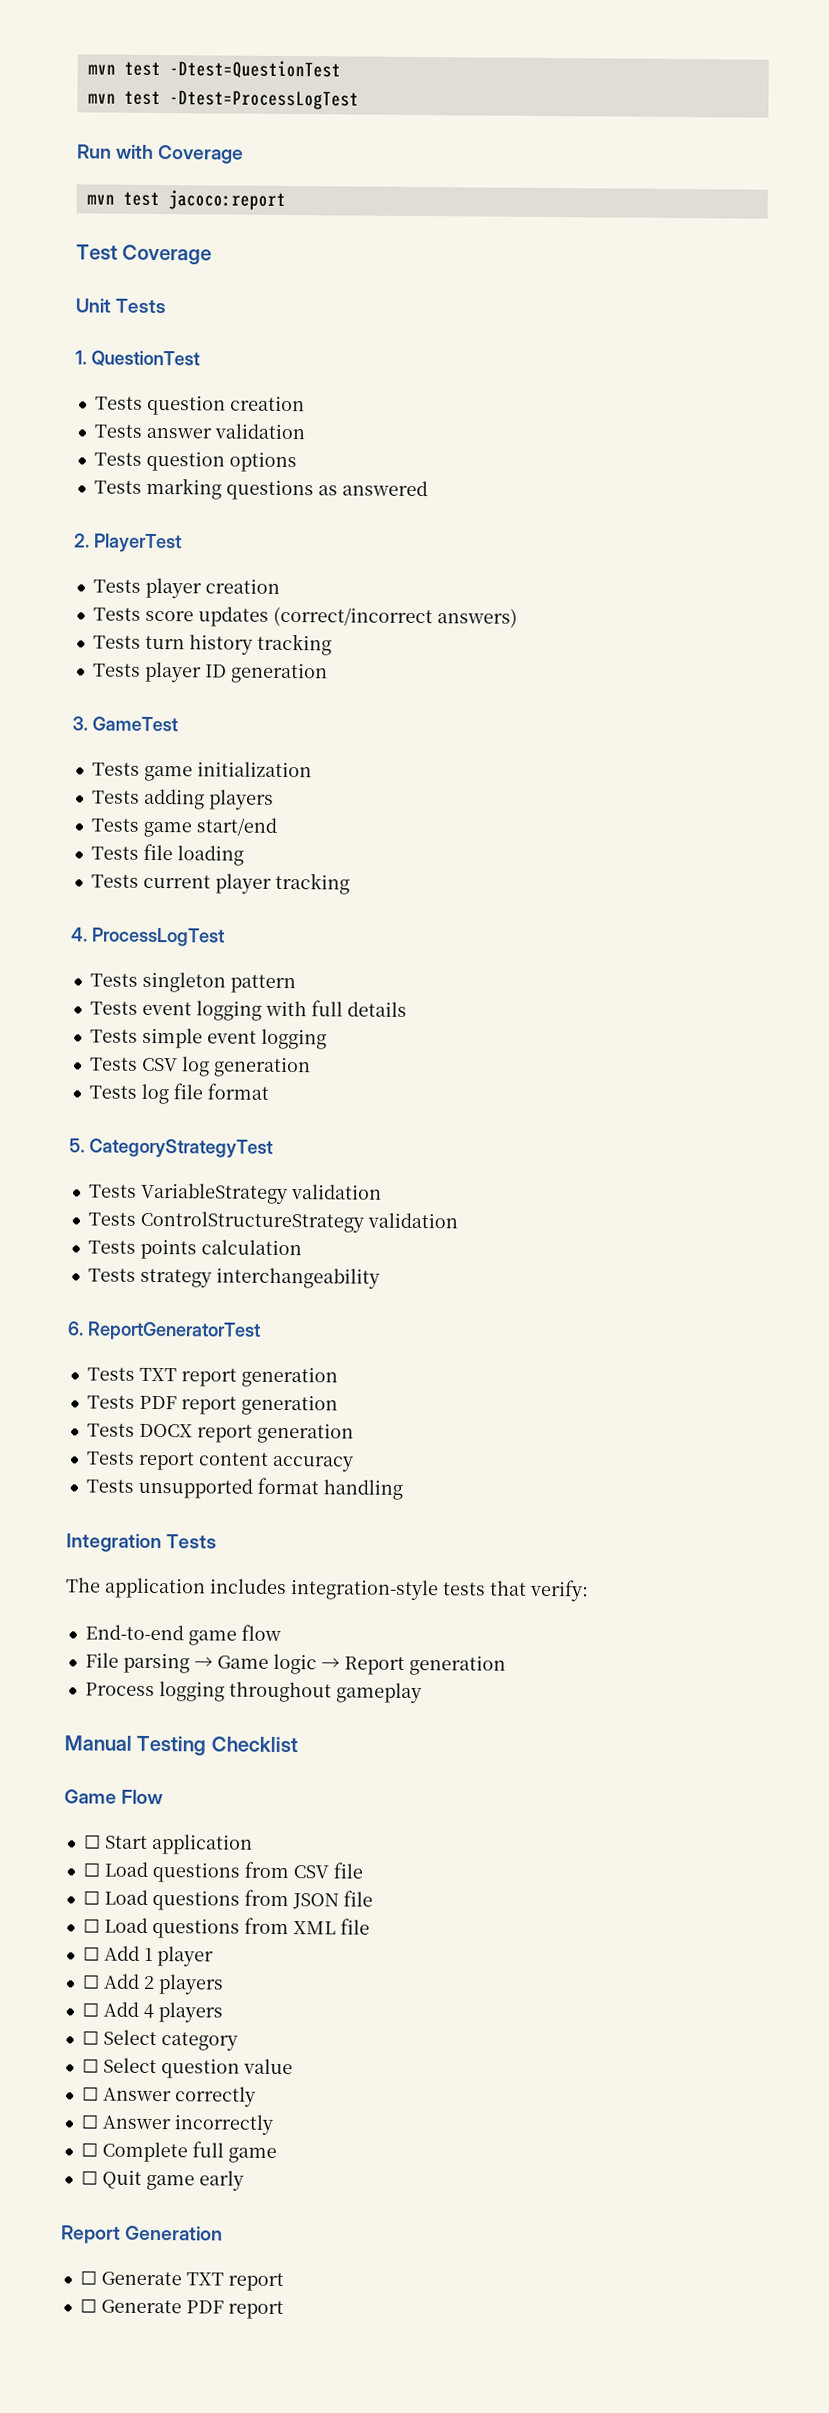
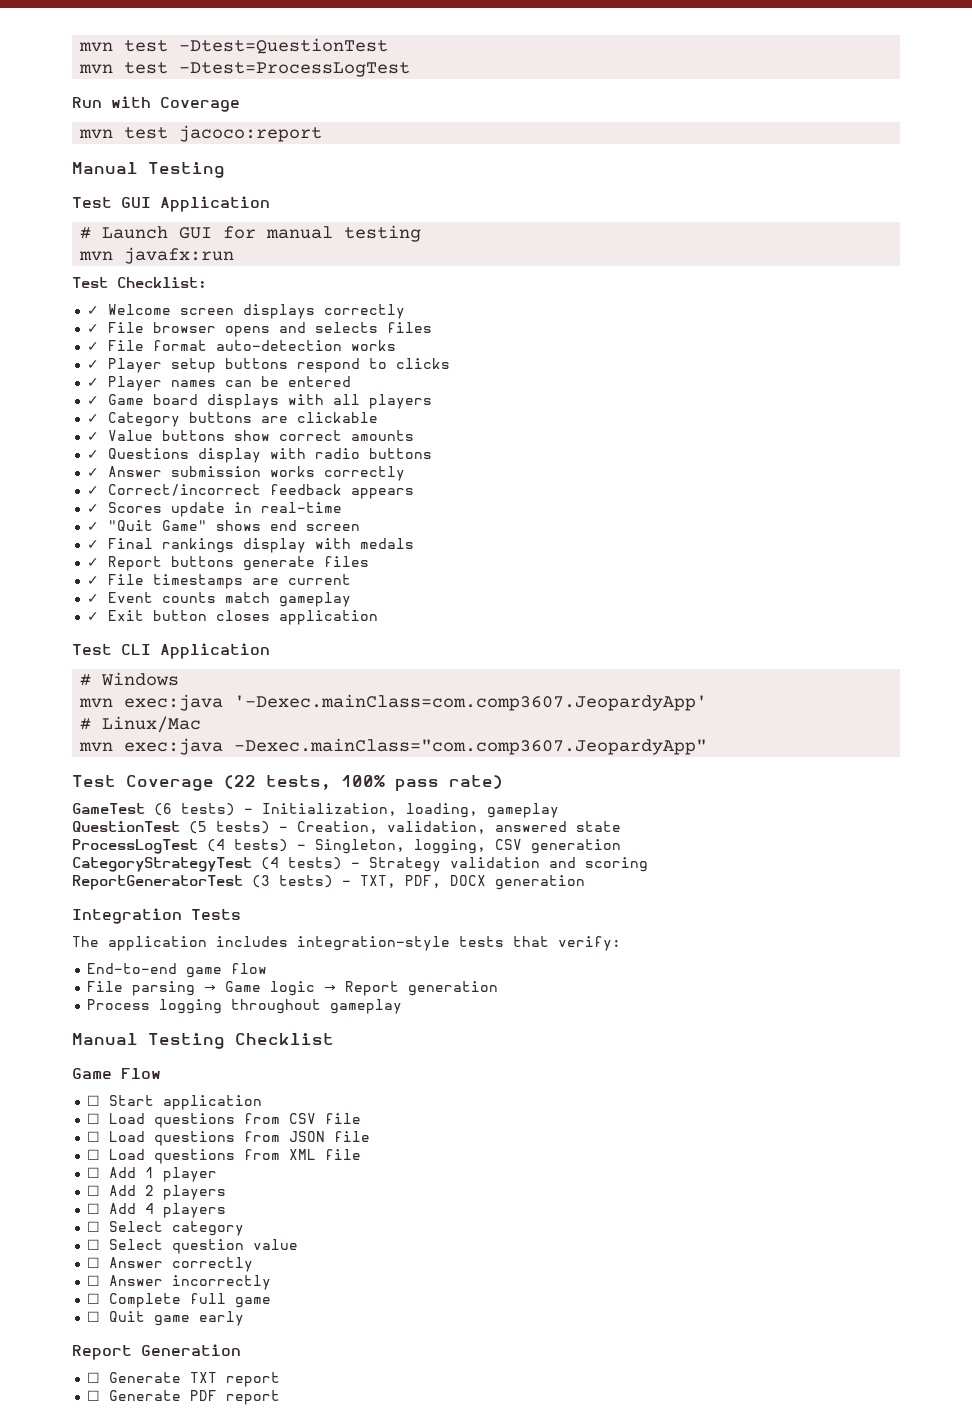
[76,244,213,265] [75,298,167,314] [75,350,200,367] [94,394,305,416] [93,423,306,440] [93,450,297,473] [93,477,428,501] [74,533,182,553] [92,577,280,599] [92,606,518,628] [92,633,332,656] [92,661,328,684] [72,716,178,732] [91,761,312,782] [91,788,274,810] [90,817,277,838] [90,843,244,866] [90,872,350,895] [71,927,225,947] [89,971,296,994] [89,1000,407,1021] [89,1027,327,1050] [89,1056,311,1078] [88,1083,269,1105] [69,1138,273,1158] [88,1182,382,1205] [87,1210,458,1233] [87,1238,302,1260] [87,1267,380,1289] [68,1321,261,1341] [86,1366,338,1388] [86,1394,338,1416] [86,1422,354,1444] [86,1451,354,1472] [85,1477,403,1500] Test Coverage // Unit Tests // 1. QuestionTest // Tests question creation // Tests answer validation // Tests question options // Tests marking questions as answered // 2. PlayerTest // Tests player creation // Tests score updates (correct/incorrect answers) // Tests turn history tracking // Tests player ID generation // 3. GameTest // Tests game initialization // Tests adding players // Tests game start/end // Tests file loading // Tests current player tracking // 4. ProcessLogTest // Tests singleton pattern // Tests event logging with full details // Tests simple event logging // Tests CSV log generation // Tests log file format // 5. CategoryStrategyTest // Tests VariableStrategy validation // Tests ControlStructureStrategy validation // Tests points calculation // Tests strategy interchangeability // 6. ReportGeneratorTest // Tests TXT report generation // Tests PDF report generation // Tests DOCX report generation // Tests report content accuracy // Tests unsupported format handling -> [72,162,225,178] [72,196,270,212] [80,225,422,242] [79,247,235,264] [72,277,207,288] [87,304,406,319] [87,322,433,337] [87,340,397,351] [87,358,451,373] [87,376,352,391] [87,394,433,409] [87,412,379,427] [87,430,415,441] [87,448,433,463] [87,466,406,481] [87,484,415,499] [87,502,343,517] [87,520,361,531] [87,538,415,553] [87,556,370,571] [87,574,352,589] [87,592,352,607] [87,610,379,625] [72,643,270,659] [80,672,180,686] [79,694,708,711] [80,716,202,733] [79,738,708,755] [72,775,503,791] [72,803,559,818] [72,821,621,834] [72,839,621,854] [72,857,648,872] [72,875,585,890] Manual Testing // Test GUI Application // # Launch GUI for manual testing // mvn javafx:run // Test Checklist: // ✓ Welcome screen displays correctly // ✓ File browser opens and selects files // ✓ File format auto-detection works // ✓ Player setup buttons respond to clicks // ✓ Player names can be entered // ✓ Game board displays with all players // ✓ Category buttons are clickable // ✓ Value buttons show correct amounts // ✓ Questions display with radio buttons // ✓ Answer submission works correctly // ✓ Correct/incorrect feedback appears // ✓ Scores update in real-time // ✓ "Quit Game" shows end screen // ✓ Final rankings display with medals // ✓ Report buttons generate files // ✓ File timestamps are current // ✓ Event counts match gameplay // ✓ Exit button closes application // Test CLI Application // # Windows // mvn exec:java '-Dexec.mainClass=com.comp3607.JeopardyApp' // # Linux/Mac // mvn exec:java -Dexec.mainClass="com.comp3607.JeopardyApp" // Test Coverage (22 tests, 100% pass rate) // GameTest (6 tests) - Initialization, loading, gameplay // QuestionTest (5 tests) - Creation, validation, answered state // ProcessLogTest (4 tests) - Singleton, logging, CSV generation // CategoryStrategyTest (4 tests) - Strategy validation and scoring // ReportGeneratorTest (3 tests) - TXT, PDF, DOCX generation

